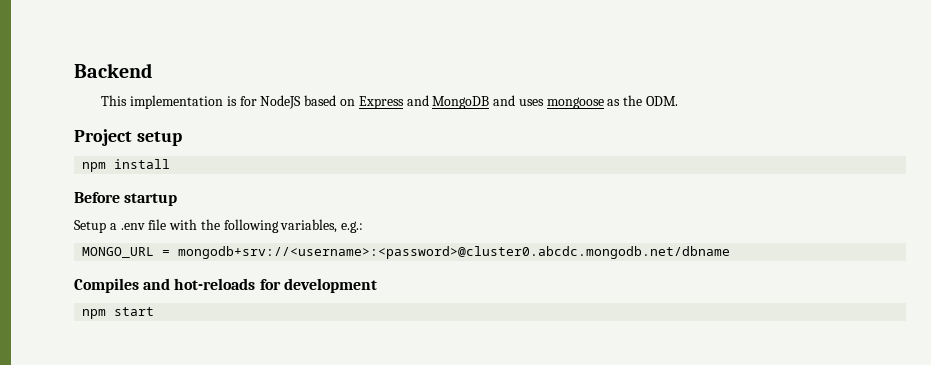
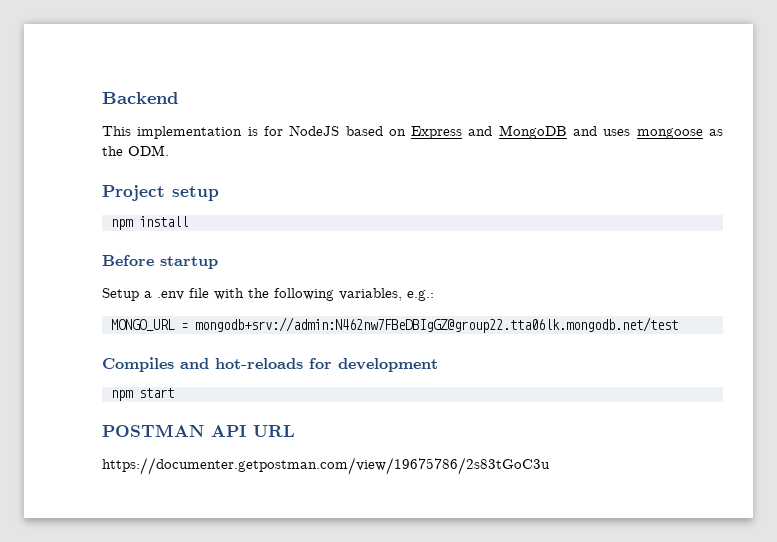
[178,246,731,259] mongodb+srv://<username>:<password>@cluster0.abcdc.mongodb.net/dbname -> [195,317,678,333] mongodb+srv://admin:N462nw7FBeDBIgGZ@group22.tta06lk.mongodb.net/test
(155, 311) none -> [102,424,295,437] [102,457,550,475] // POSTMAN API URL // https://documenter.getpostman.com/view/19675786/2s83tGoC3u

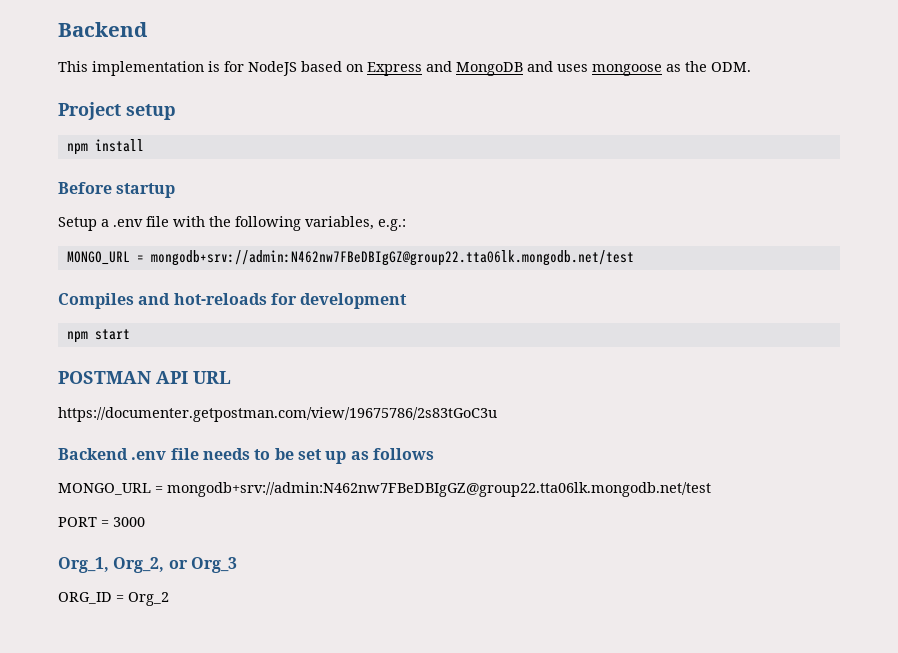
(550, 466) none -> [58,448,434,464] [58,482,711,497] [58,517,145,527] [58,557,237,573] [58,592,169,606] // Backend .env file needs to be set up as follows // MONGO_URL = mongodb+srv://admin:N462nw7FBeDBIgGZ@group22.tta06lk.mongodb.net/test // PORT = 3000 // Org_1, Org_2, or Org_3 // ORG_ID = Org_2

